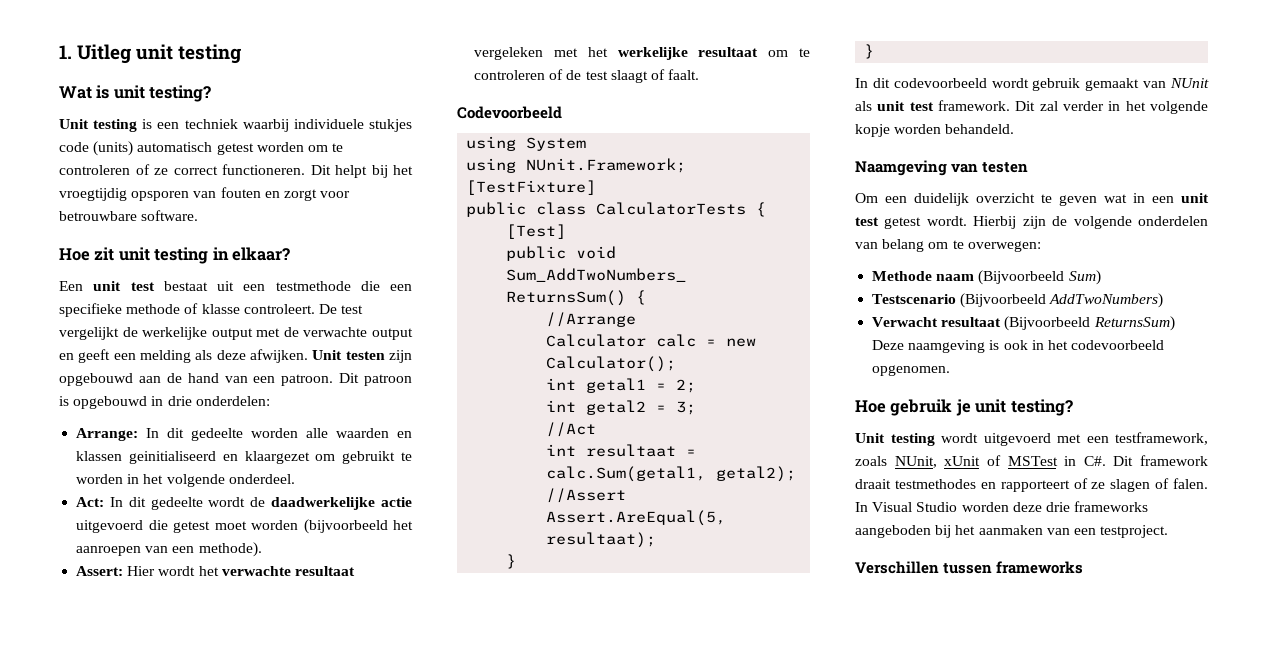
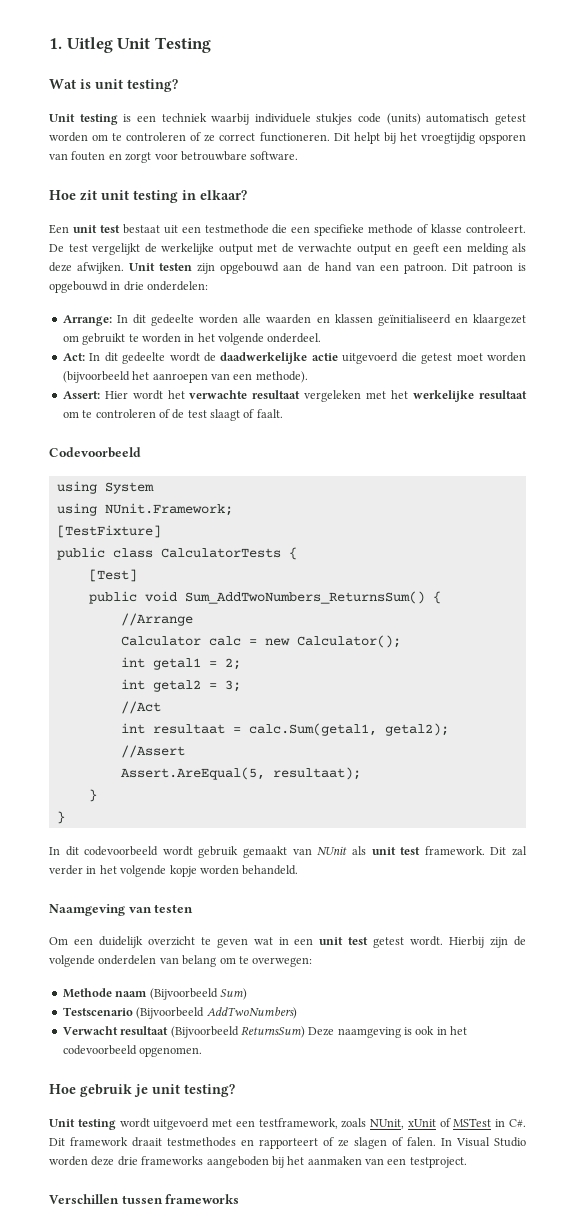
[136,44,242,64] unit testing -> [117,37,211,53] Unit Testing
[128,451,216,464] geinitialiseerd -> [377,314,451,326] geïnitialiseerd

